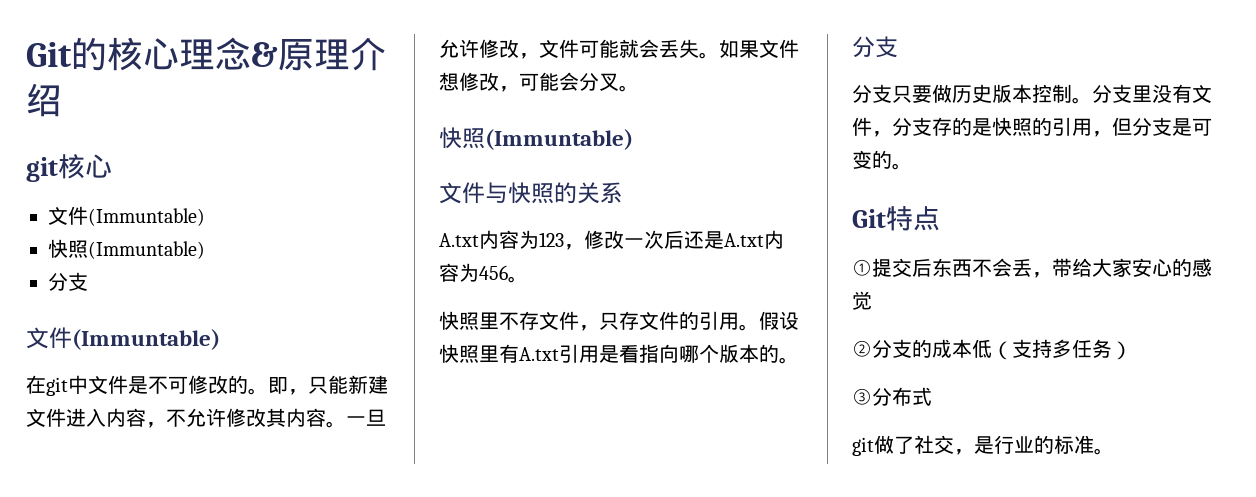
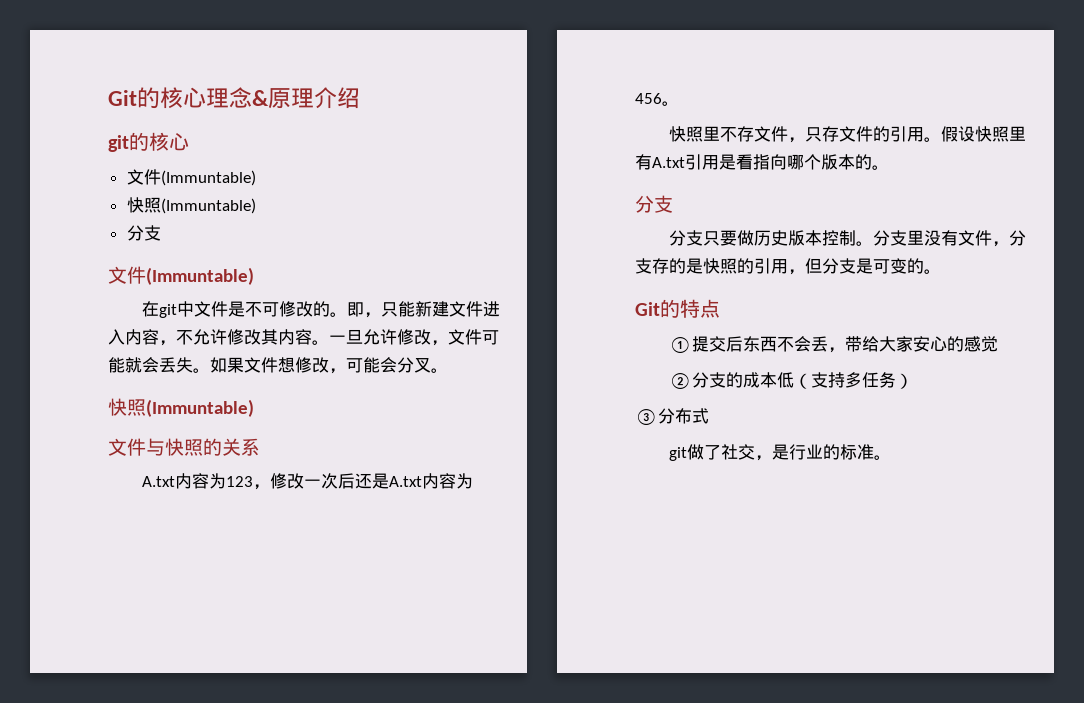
(58, 169) none -> [129,132,149,151] 的
(886, 218) none -> [660,299,680,318] 的

